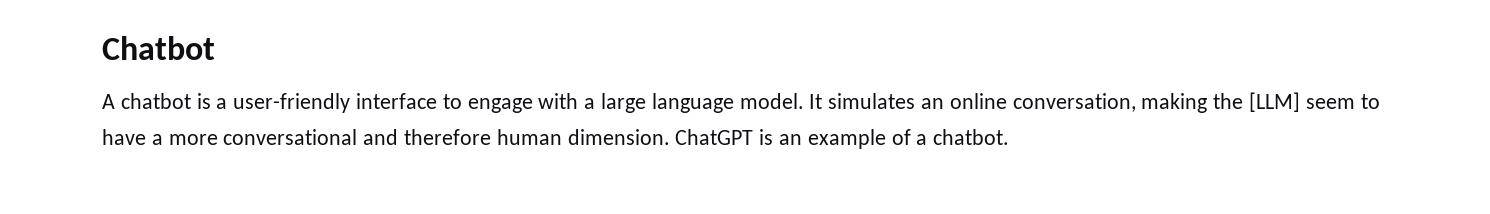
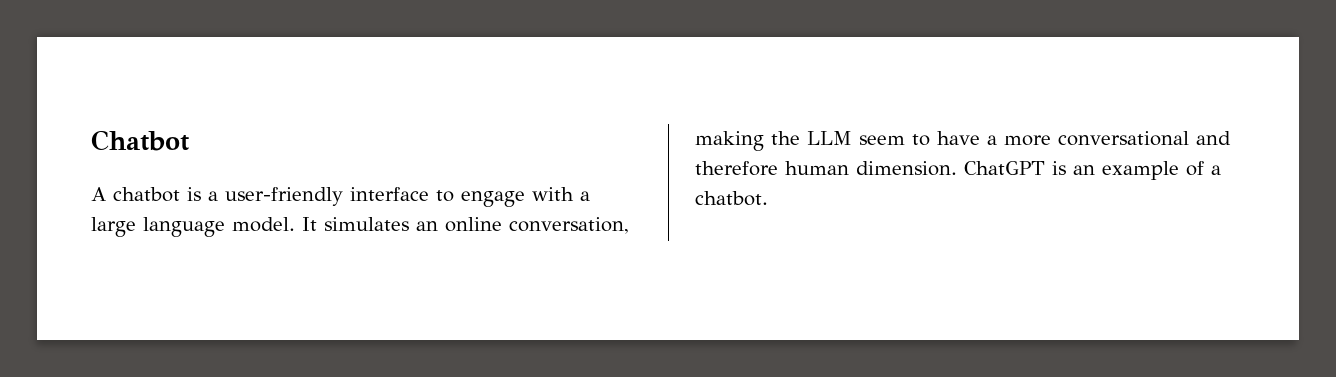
[1249,92,1301,112] [LLM] -> [807,131,852,145] LLM

